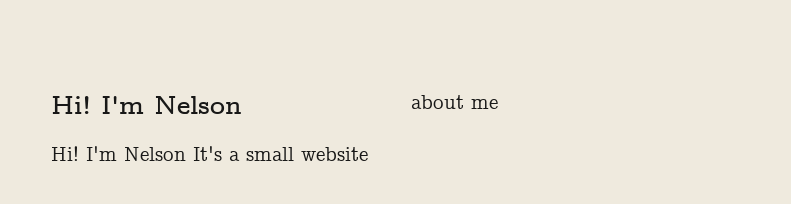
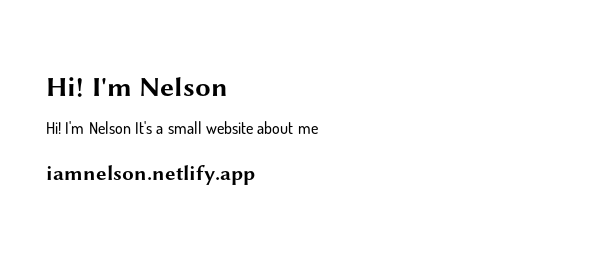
(498, 104) none -> [46,165,255,185] // iamnelson.netlify.app

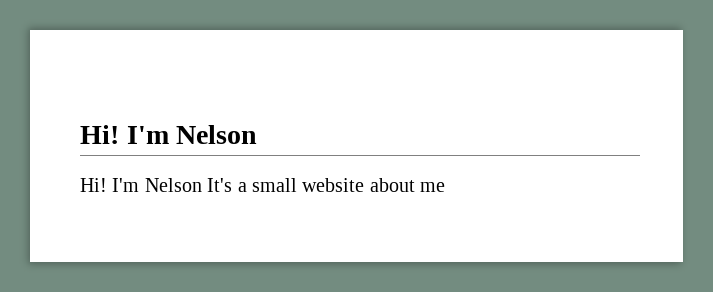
[46,165,255,185] // iamnelson.netlify.app -> (446, 187) none

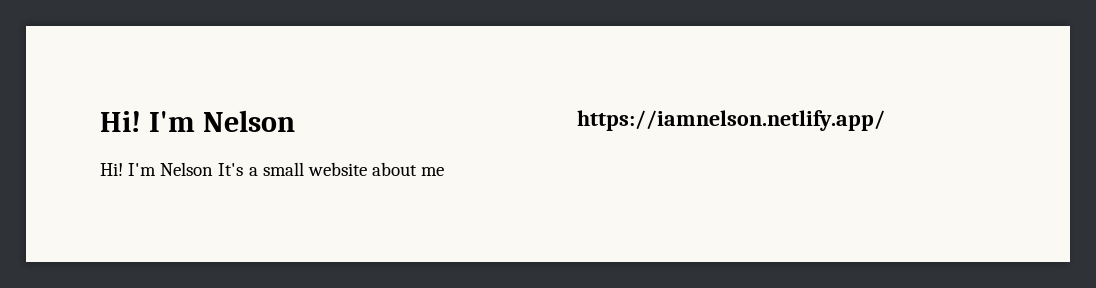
(446, 187) none -> [577,110,885,131] // https://iamnelson.netlify.app/

